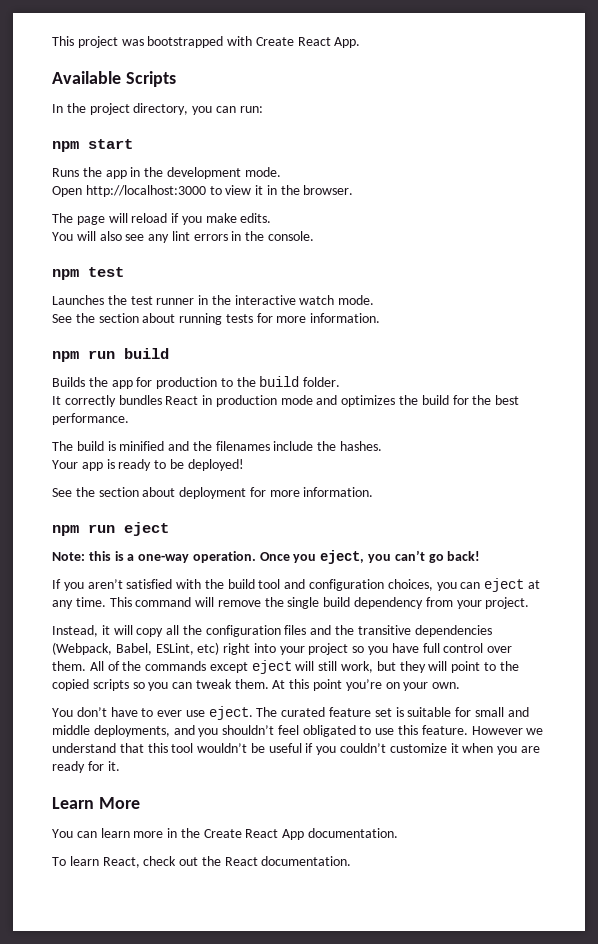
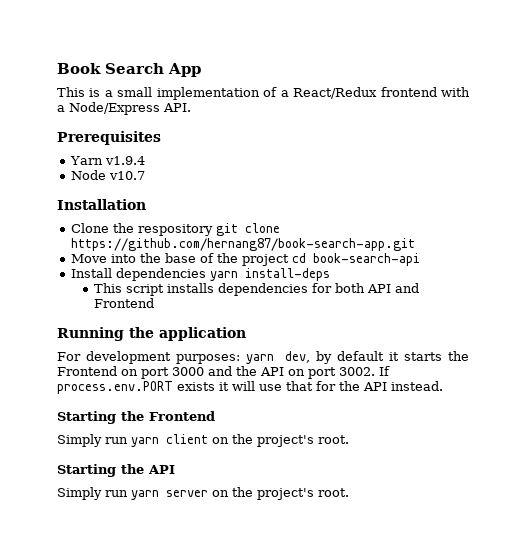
[52,36,361,48] [52,71,176,87] [52,103,263,115] [52,139,133,152] [52,167,281,179] [52,185,354,197] [52,213,272,225] [52,231,315,243] [52,267,124,280] [52,295,375,305] [52,313,381,325] [52,348,169,362] [52,376,341,389] [52,395,520,407] [52,413,129,425] [52,441,383,451] [52,459,244,471] [52,487,374,499] [52,522,169,536] [52,550,481,564] [52,578,540,592] [52,597,530,609] [52,625,492,637] [52,642,513,655] [52,660,519,674] [52,679,461,691] [52,706,529,720] [52,725,544,737] [52,743,540,755] [52,761,120,773] [52,797,140,809] [52,828,399,840] [52,856,352,868] This project was bootstrapped with Create React App. // Available Scripts // In the project directory, you can run: // npm start // Runs the app in the development mode. // Open http://localhost:3000 to view it in the browser. // The page will reload if you make edits. // You will also see any lint errors in the console. // npm test // Launches the test runner in the interactive watch mode. // See the section about running tests for more information. // npm run build // Builds the app for production to the build folder. // It correctly bundles React in production mode and optimizes the build for the best performance. // The build is minified and the filenames include the hashes. // Your app is ready to be deployed! // See the section about deployment for more information. // npm run eject // Note: this is a one-way operation. Once you eject, you can’t go back! // If you aren’t satisfied with the build tool and configuration choices, you can eject at any time. This command will remove the single build dependency from your project. // Instead, it will copy all the configuration files and the transitive dependencies (Webpack, Babel, ESLint, etc) right into your project so you have full control over them. All of the commands except eject will still work, but they will point to the copied scripts so you can tweak them. At this point you’re on your own. // You don’t have to ever use eject. The curated feature set is suitable for small and middle deployments, and you shouldn’t feel obligated to use this feature. However we understand that this tool wouldn’t be useful if you couldn’t customize it when you are ready for it. // Learn More // You can learn more in the Create React App documentation. // To learn React, check out the React documentation. -> [57,63,201,77] [57,87,471,100] [57,102,191,115] [57,131,161,145] [69,156,145,165] [70,170,145,180] [57,199,146,210] [70,223,280,236] [70,238,415,251] [70,253,420,266] [70,268,330,281] [94,283,420,296] [94,298,155,308] [57,327,246,341] [57,351,469,364] [57,366,390,379] [57,381,443,394] [57,411,215,424] [57,434,349,447] [57,464,175,477] [57,487,349,500] Book Search App // This is a small implementation of a React/Redux frontend with a Node/Express API. // Prerequisites // Yarn v1.9.4 // Node v10.7 // Installation // Clone the respository git clone https://github.com/hernang87/book-search-app.git // Move into the base of the project cd book-search-api // Install dependencies yarn install-deps // This script installs dependencies for both API and Frontend // Running the application // For development purposes: yarn dev, by default it starts the Frontend on port 3000 and the API on port 3002. If process.env.PORT exists it will use that for the API instead. // Starting the Frontend // Simply run yarn client on the project's root. // Starting the API // Simply run yarn server on the project's root.

